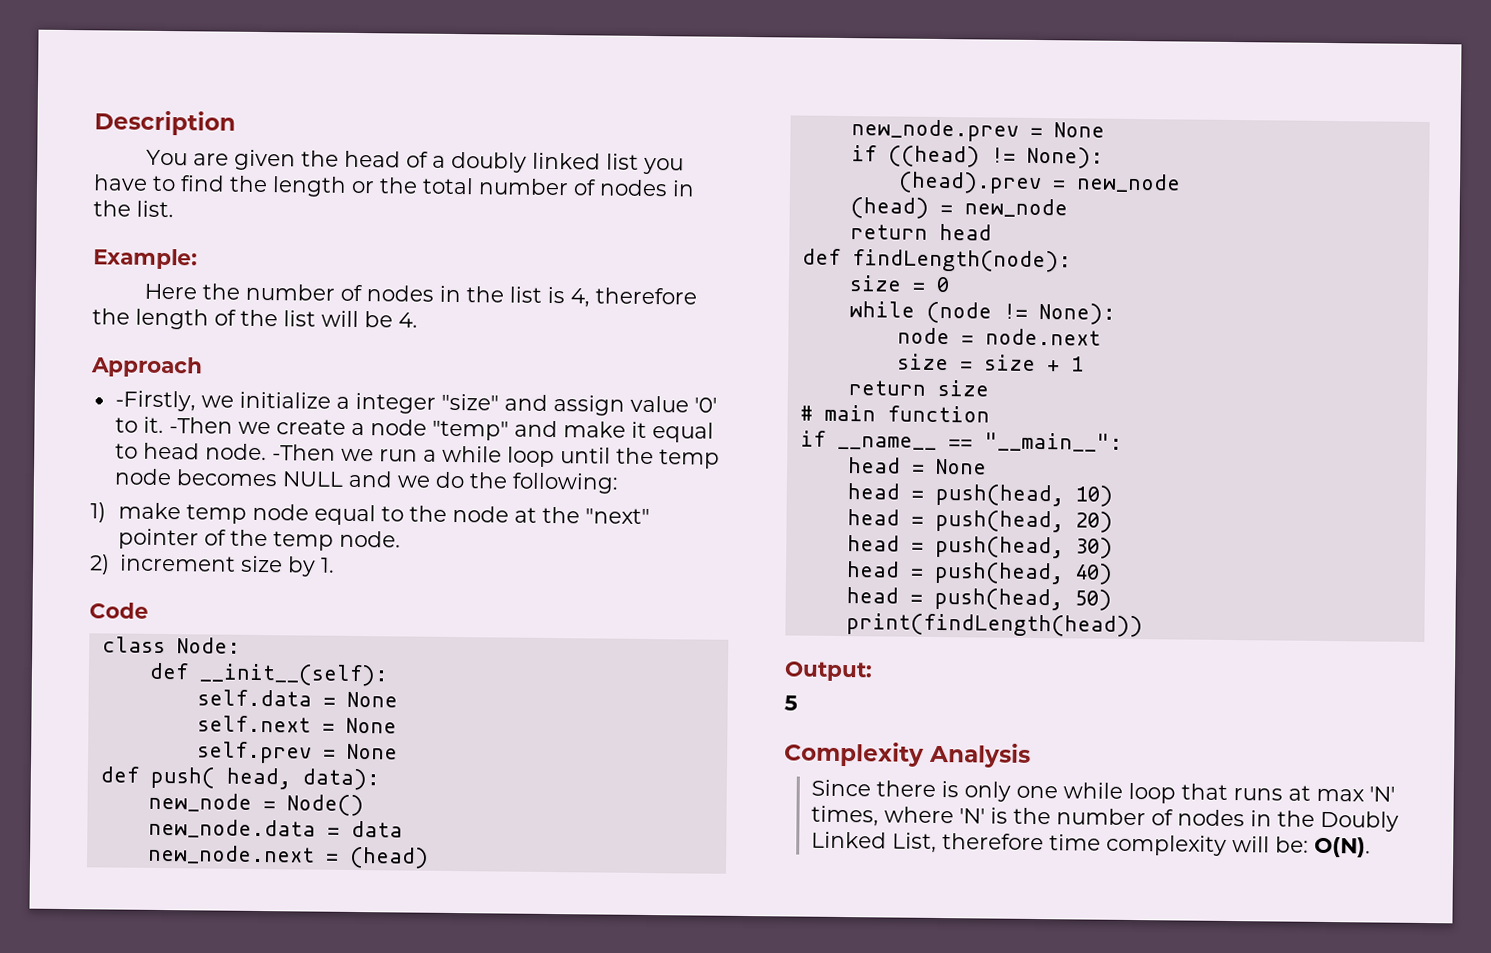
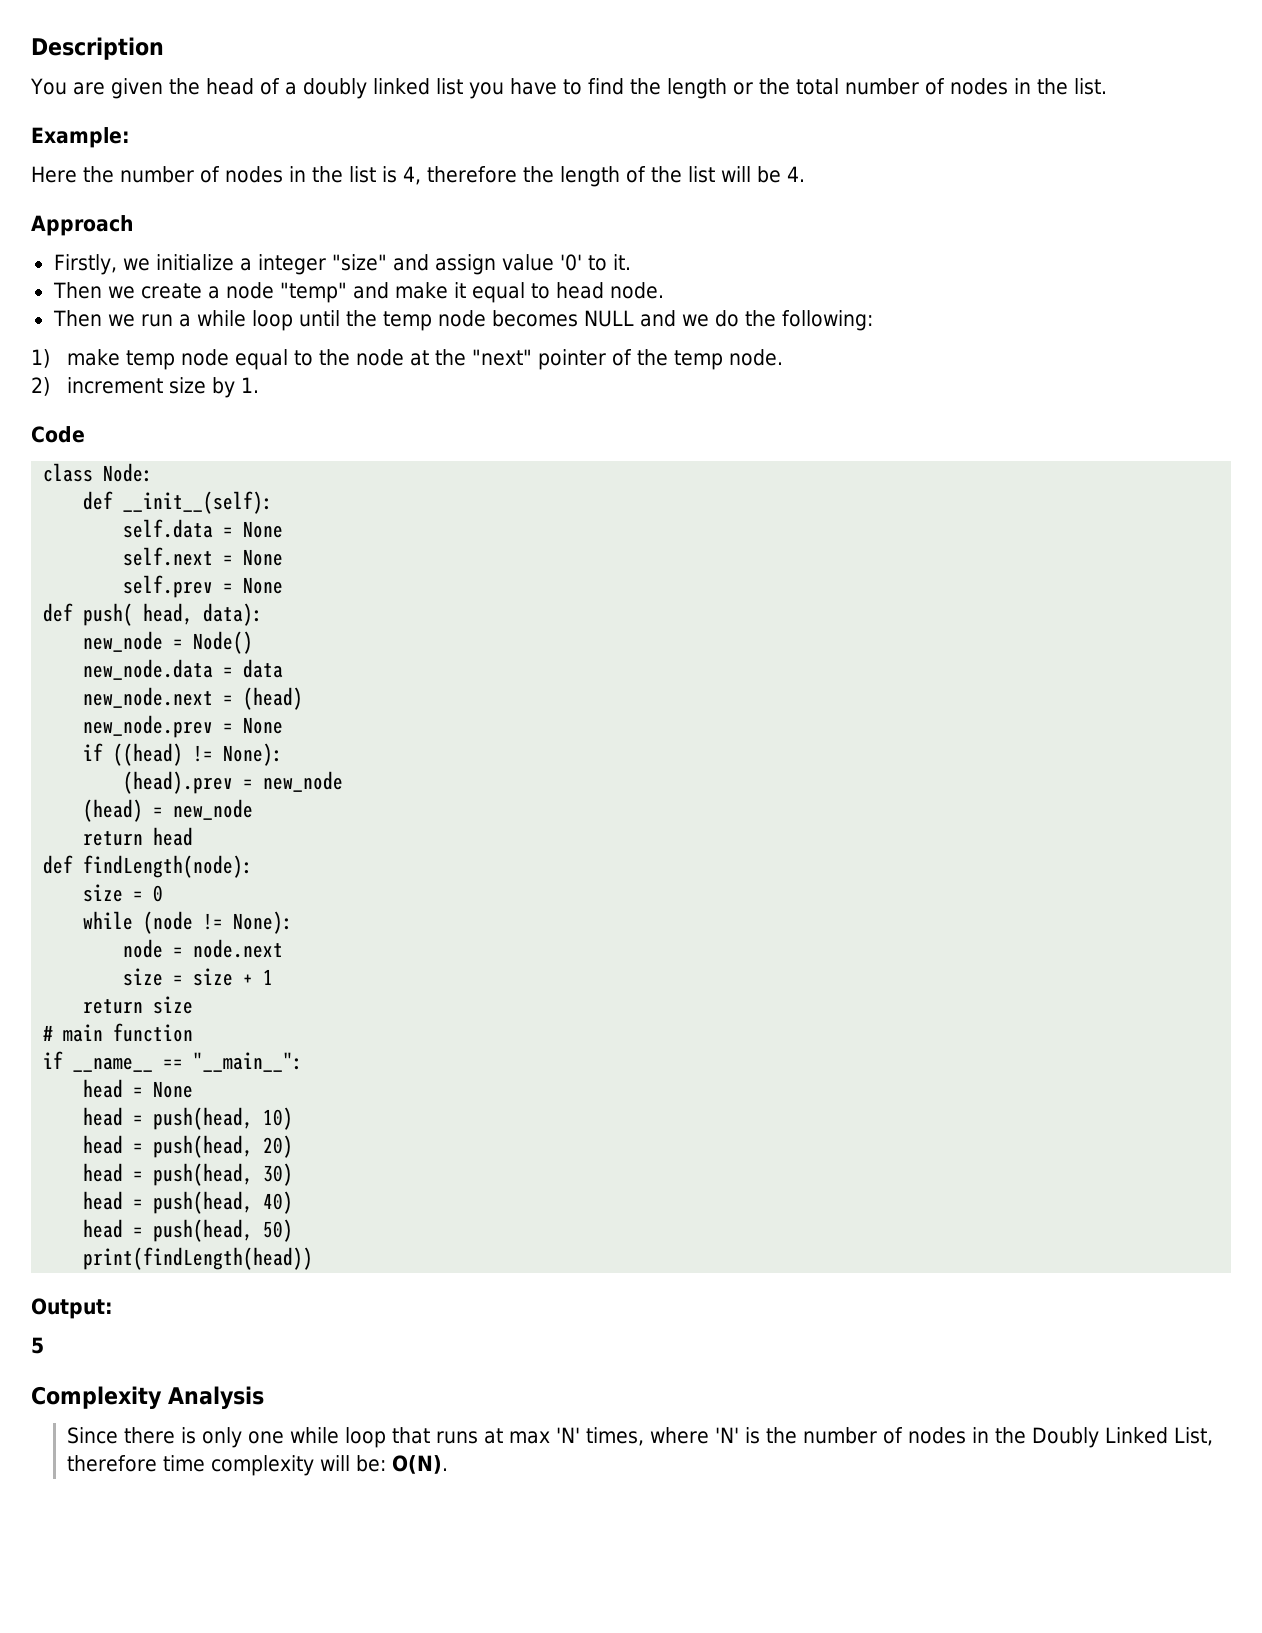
[114,390,196,412] -Firstly, -> [53,254,117,275] Firstly,
[168,417,233,434] -Then -> [52,282,102,299] // Then
[271,444,336,461] -Then -> [52,310,102,327] // Then

